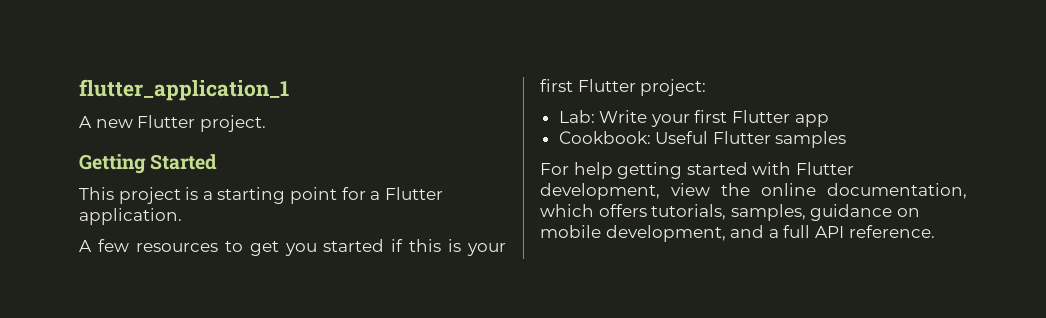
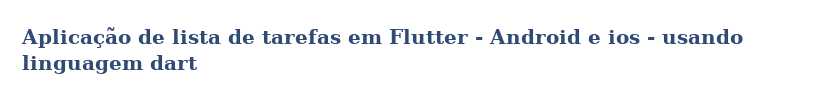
[79,79,289,101] [79,115,266,132] [79,154,218,174] [79,187,443,204] [79,208,182,225] [79,239,506,256] [540,79,707,96] [558,110,829,127] [558,131,847,148] [540,162,854,179] [540,183,967,200] [540,204,920,221] [540,225,935,242] flutter_application_1 // A new Flutter project. // Getting Started // This project is a starting point for a Flutter application. // A few resources to get you started if this is your first Flutter project: // Lab: Write your first Flutter app // Cookbook: Useful Flutter samples // For help getting started with Flutter development, view the online documentation, which offers tutorials, samples, guidance on mobile development, and a full API reference. -> [21,27,743,48] [22,55,198,74] Aplicação de lista de tarefas em Flutter - Android e ios - usando linguagem dart

